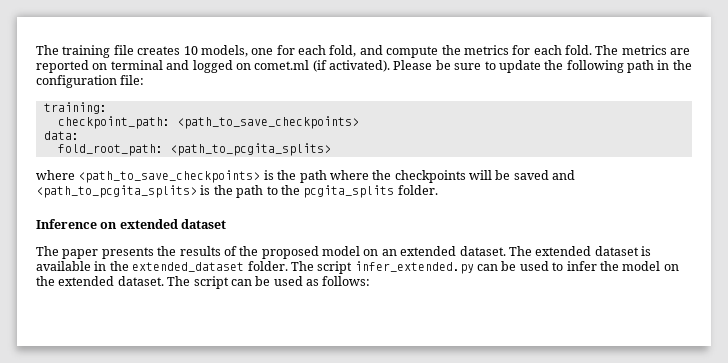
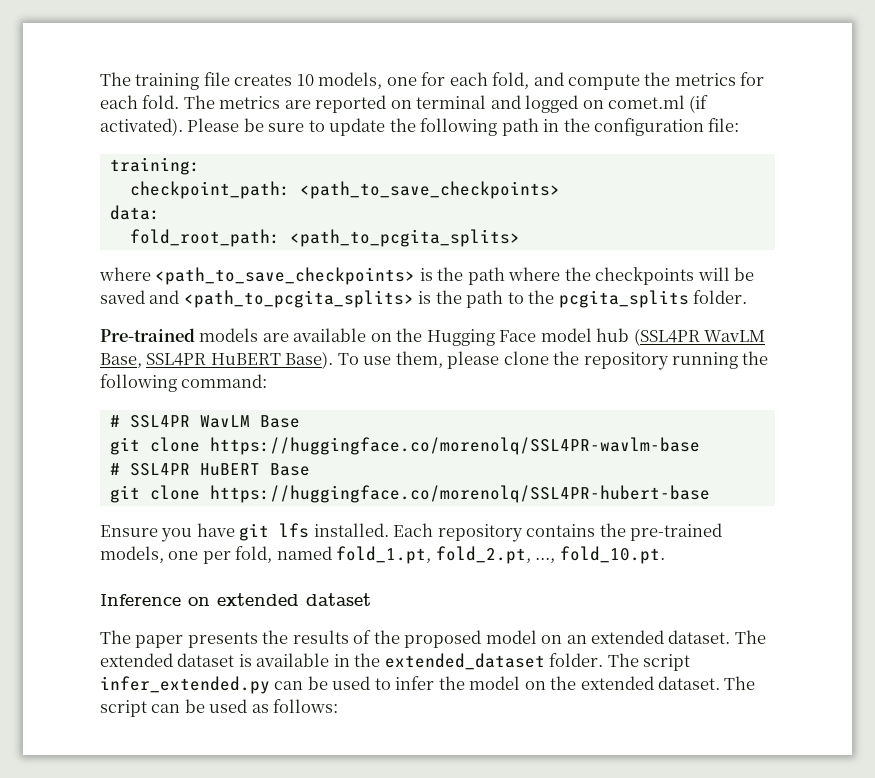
(438, 190) none -> [100,328,766,346] [100,351,769,370] [100,374,268,392] [109,415,300,428] [109,437,700,455] [109,463,310,476] [109,485,710,503] [100,523,723,542] [100,546,665,564] // Pre-trained models are available on the Hugging Face model hub (SSL4PR WavLM Base, SSL4PR HuBERT Base). To use them, please clone the repository running the following command: // # SSL4PR WavLM Base // git clone https://huggingface.co/morenolq/SSL4PR-wavlm-base // # SSL4PR HuBERT Base // git clone https://huggingface.co/morenolq/SSL4PR-hubert-base // Ensure you have git lfs installed. Each repository contains the pre-trained models, one per fold, named fold_1.pt, fold_2.pt, ..., fold_10.pt.

